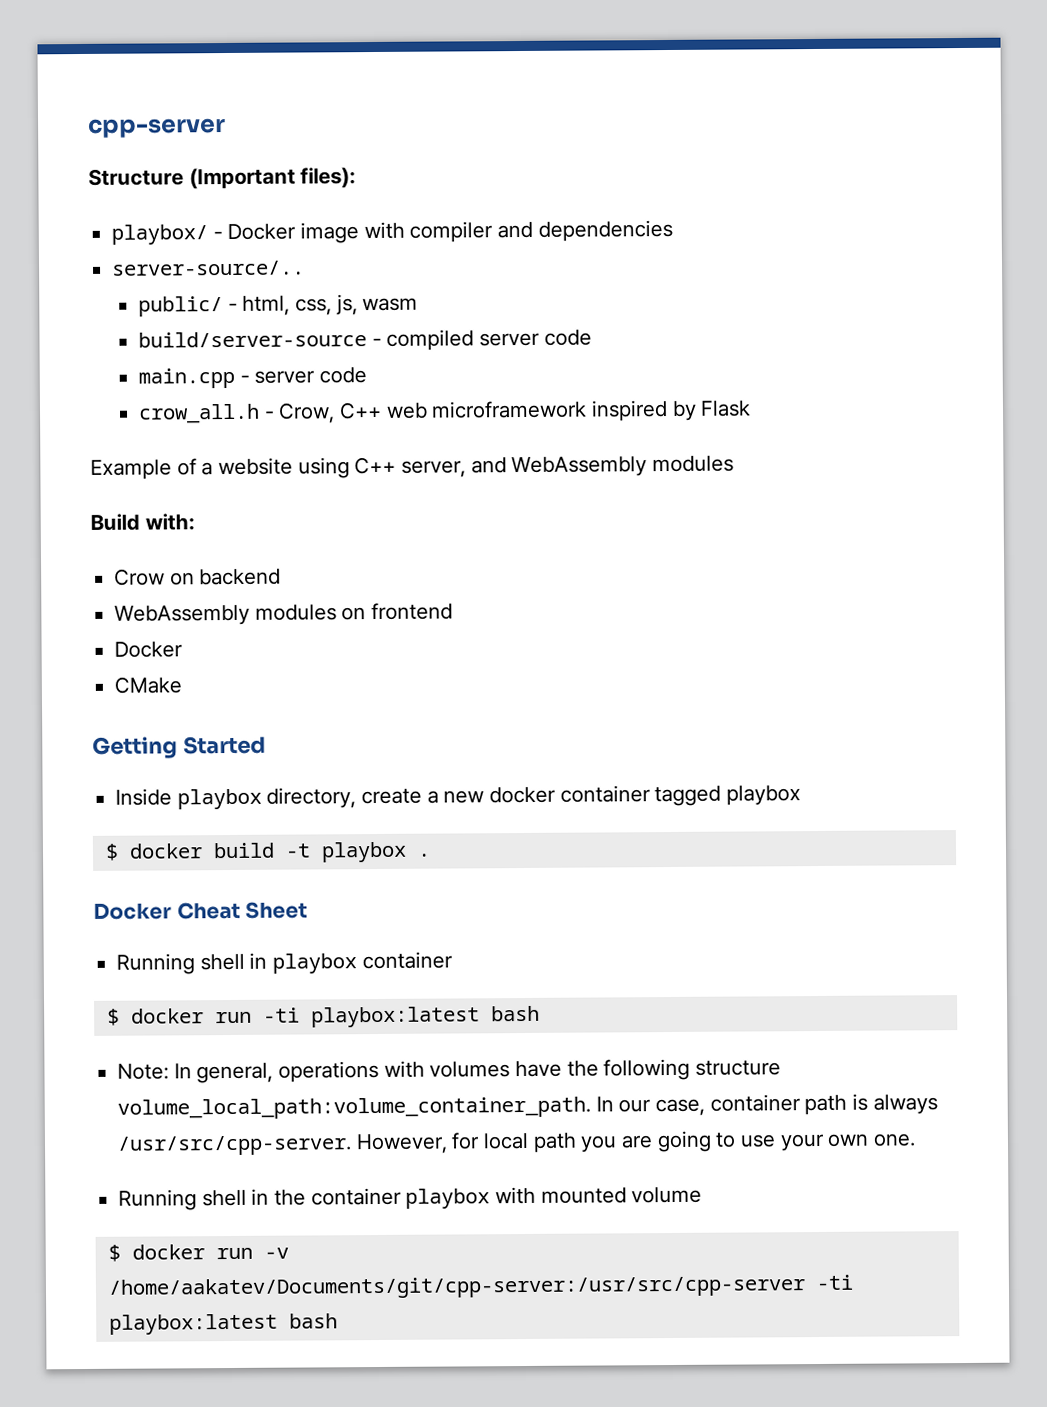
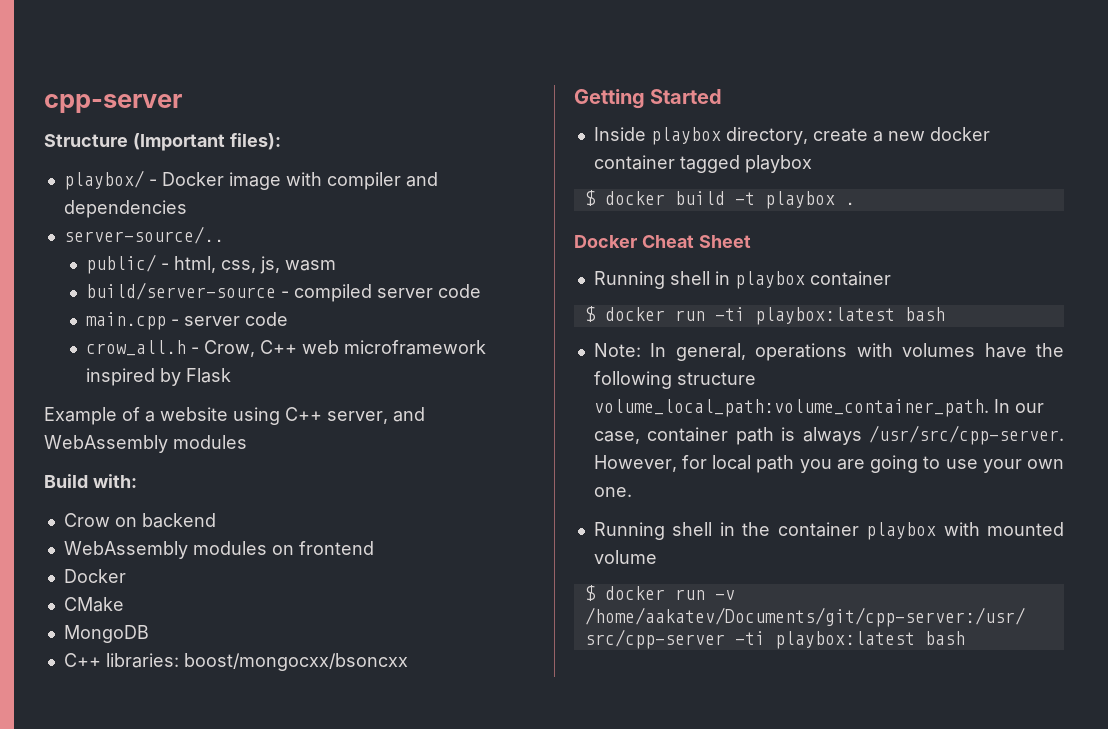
(183, 685) none -> [63,625,149,643] [63,653,408,671] // MongoDB // C++ libraries: boost/mongocxx/bsoncxx

